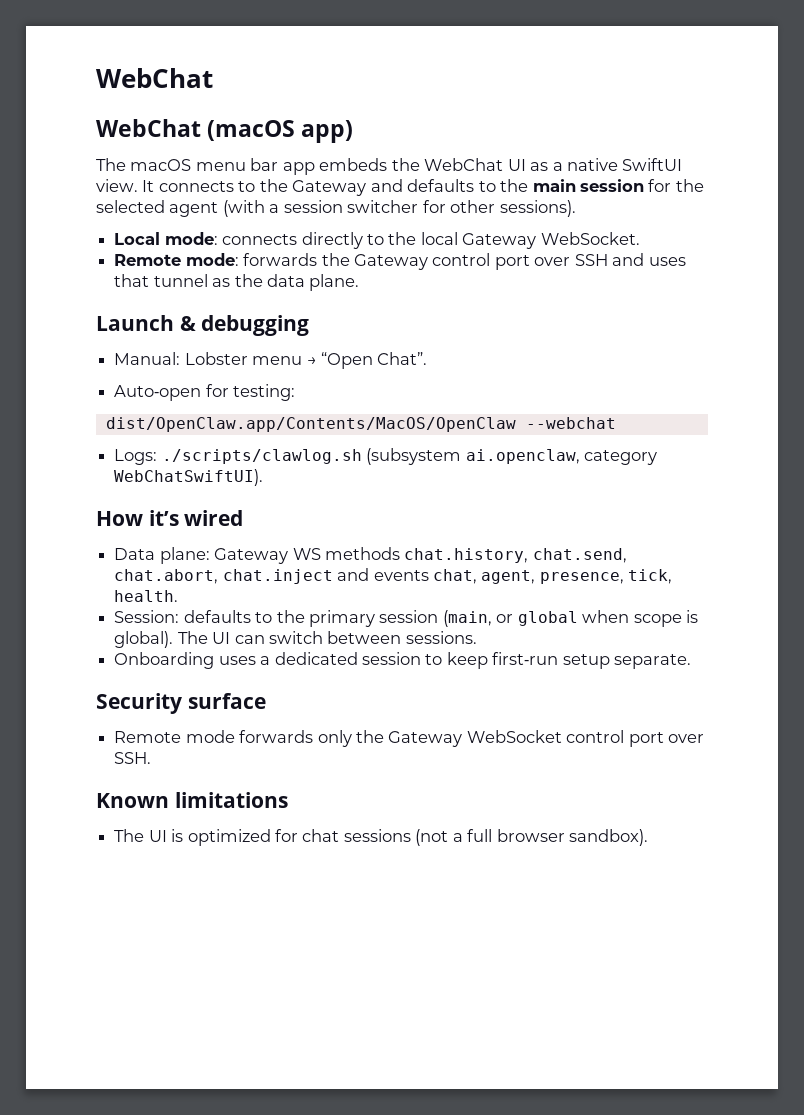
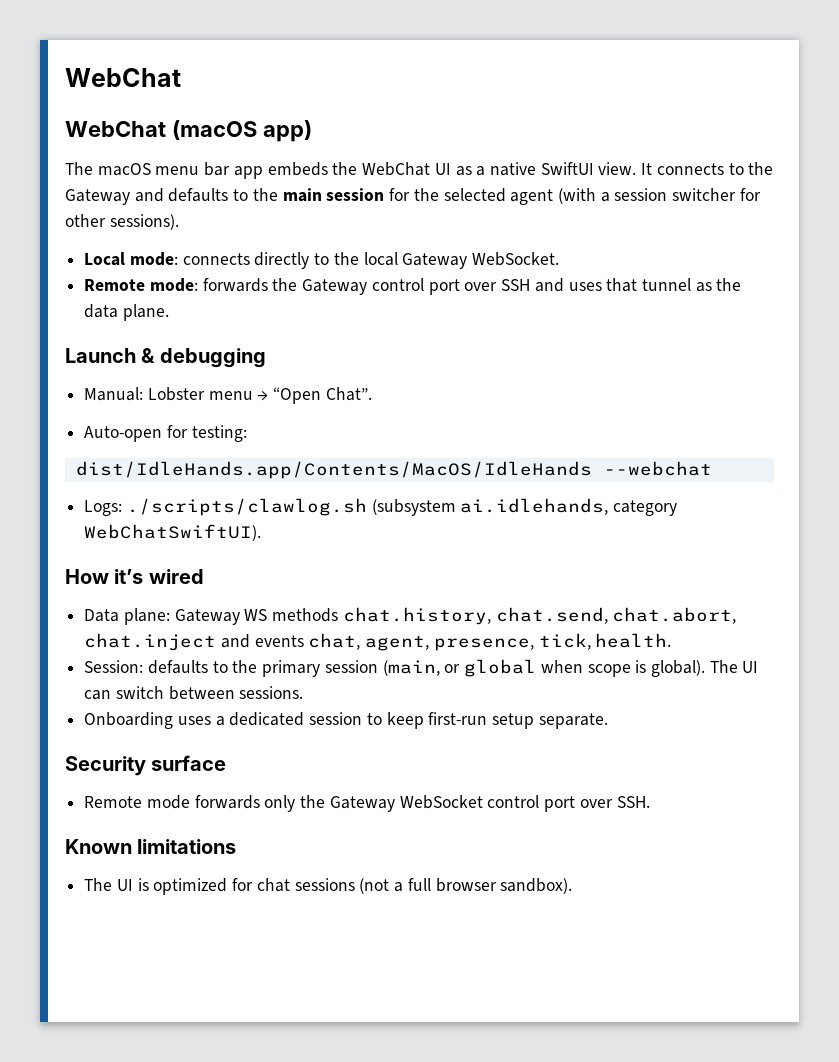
[105,417,516,432] dist/OpenClaw.app/Contents/MacOS/OpenClaw -> [75,461,592,479] dist/IdleHands.app/Contents/MacOS/IdleHands
[465,449,580,464] ai.openclaw, -> [460,498,609,515] ai.idlehands,

